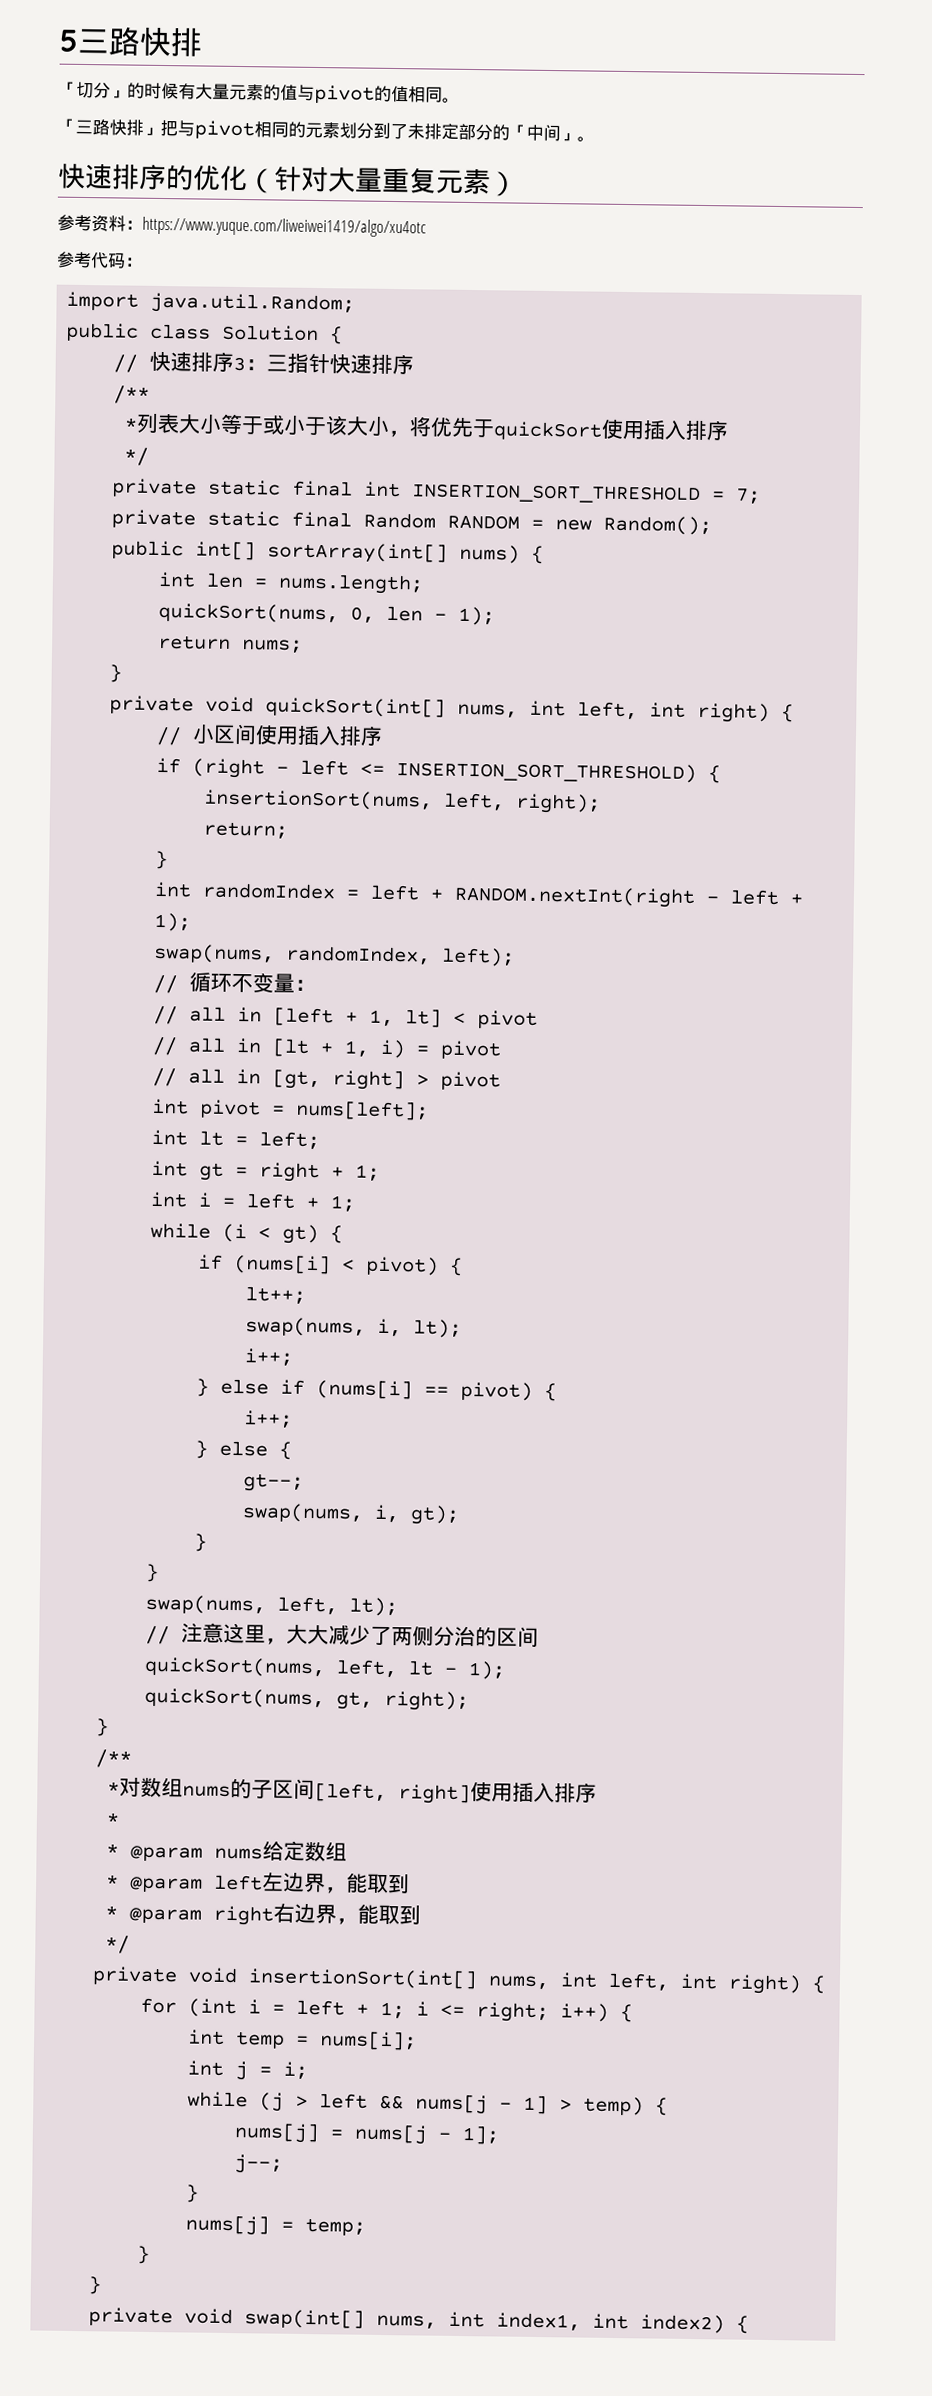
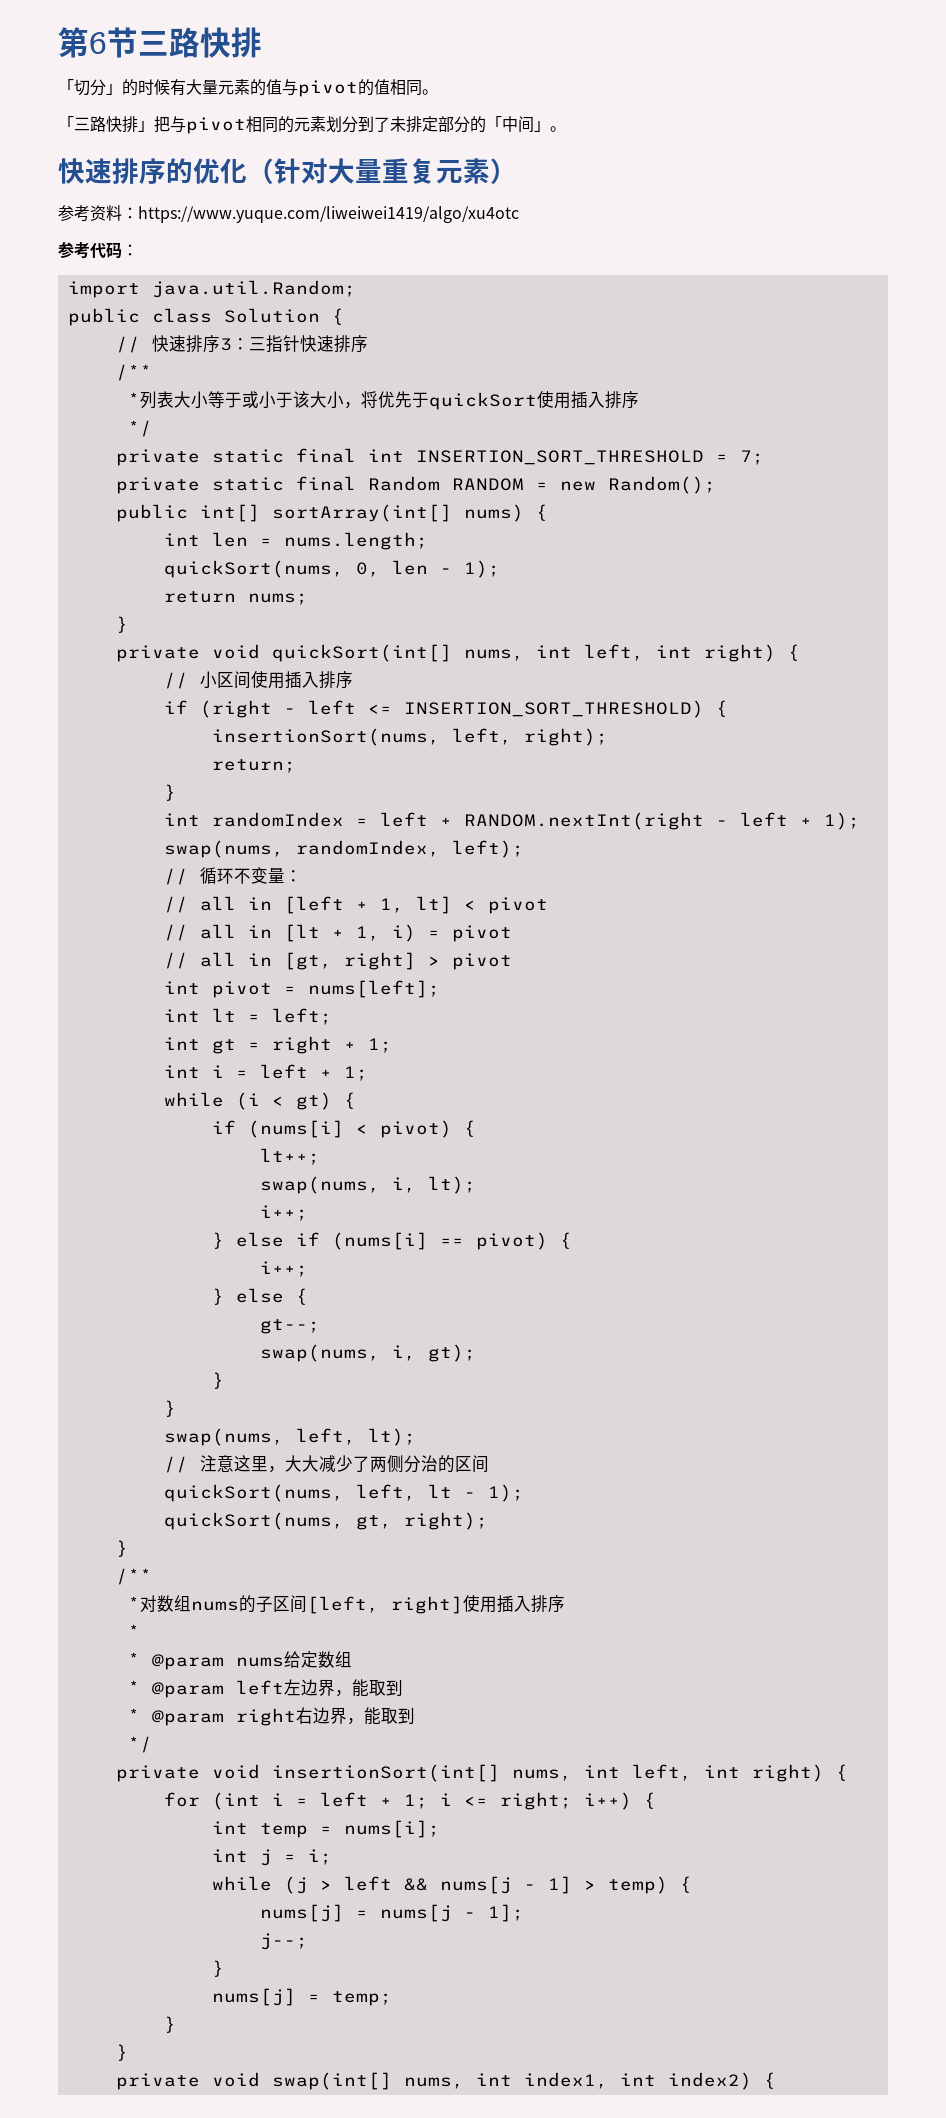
[59,29,79,52] 5 -> [58,27,138,58] 第6节

